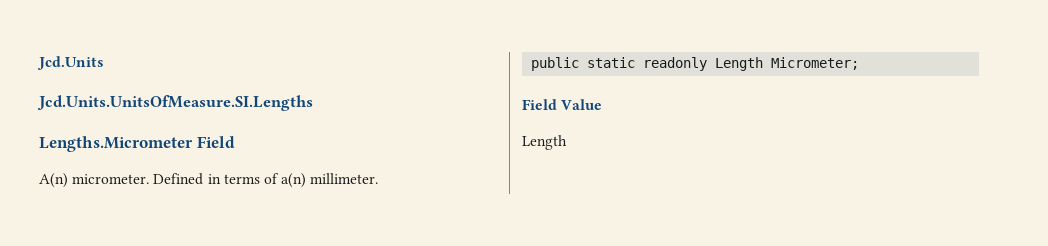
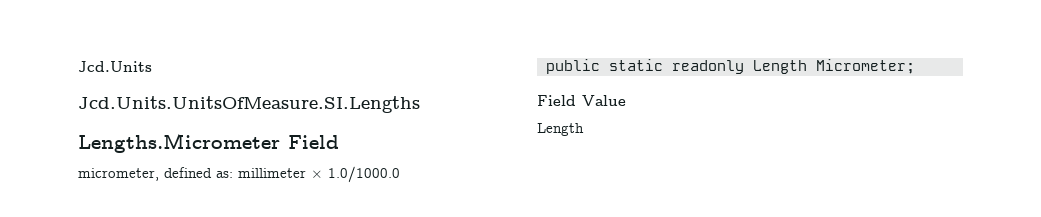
[39,173,379,188] A(n) micrometer. Defined in terms of a(n) millimeter. -> [78,166,400,183] micrometer, defined as: millimeter × 1.0/1000.0

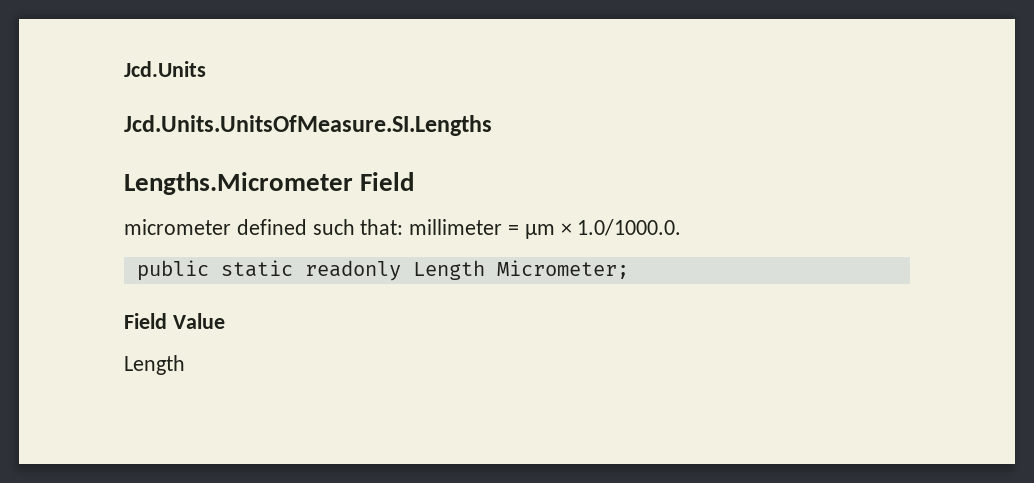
[78,166,400,183] micrometer, defined as: millimeter × 1.0/1000.0 -> [124,219,682,239] micrometer defined such that: millimeter = μm × 1.0/1000.0.

